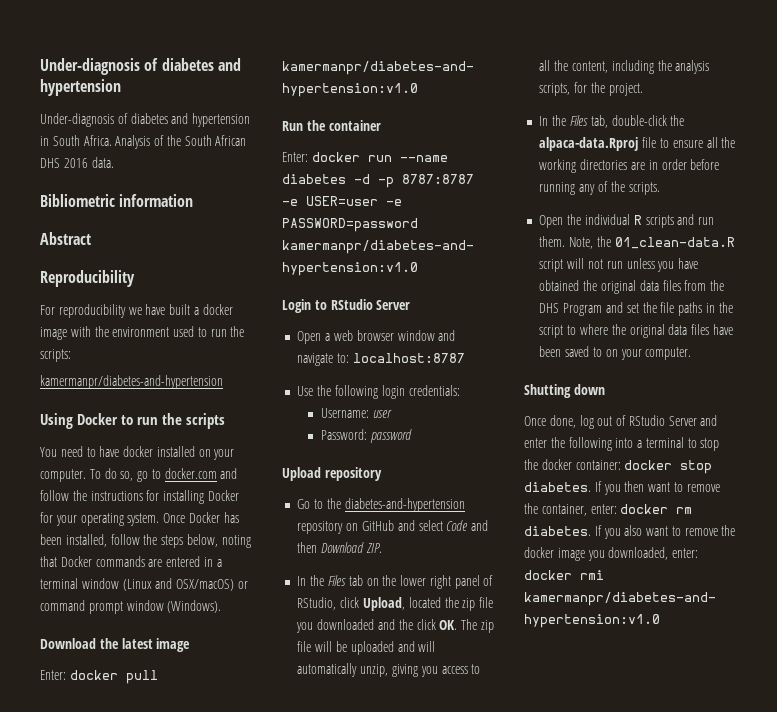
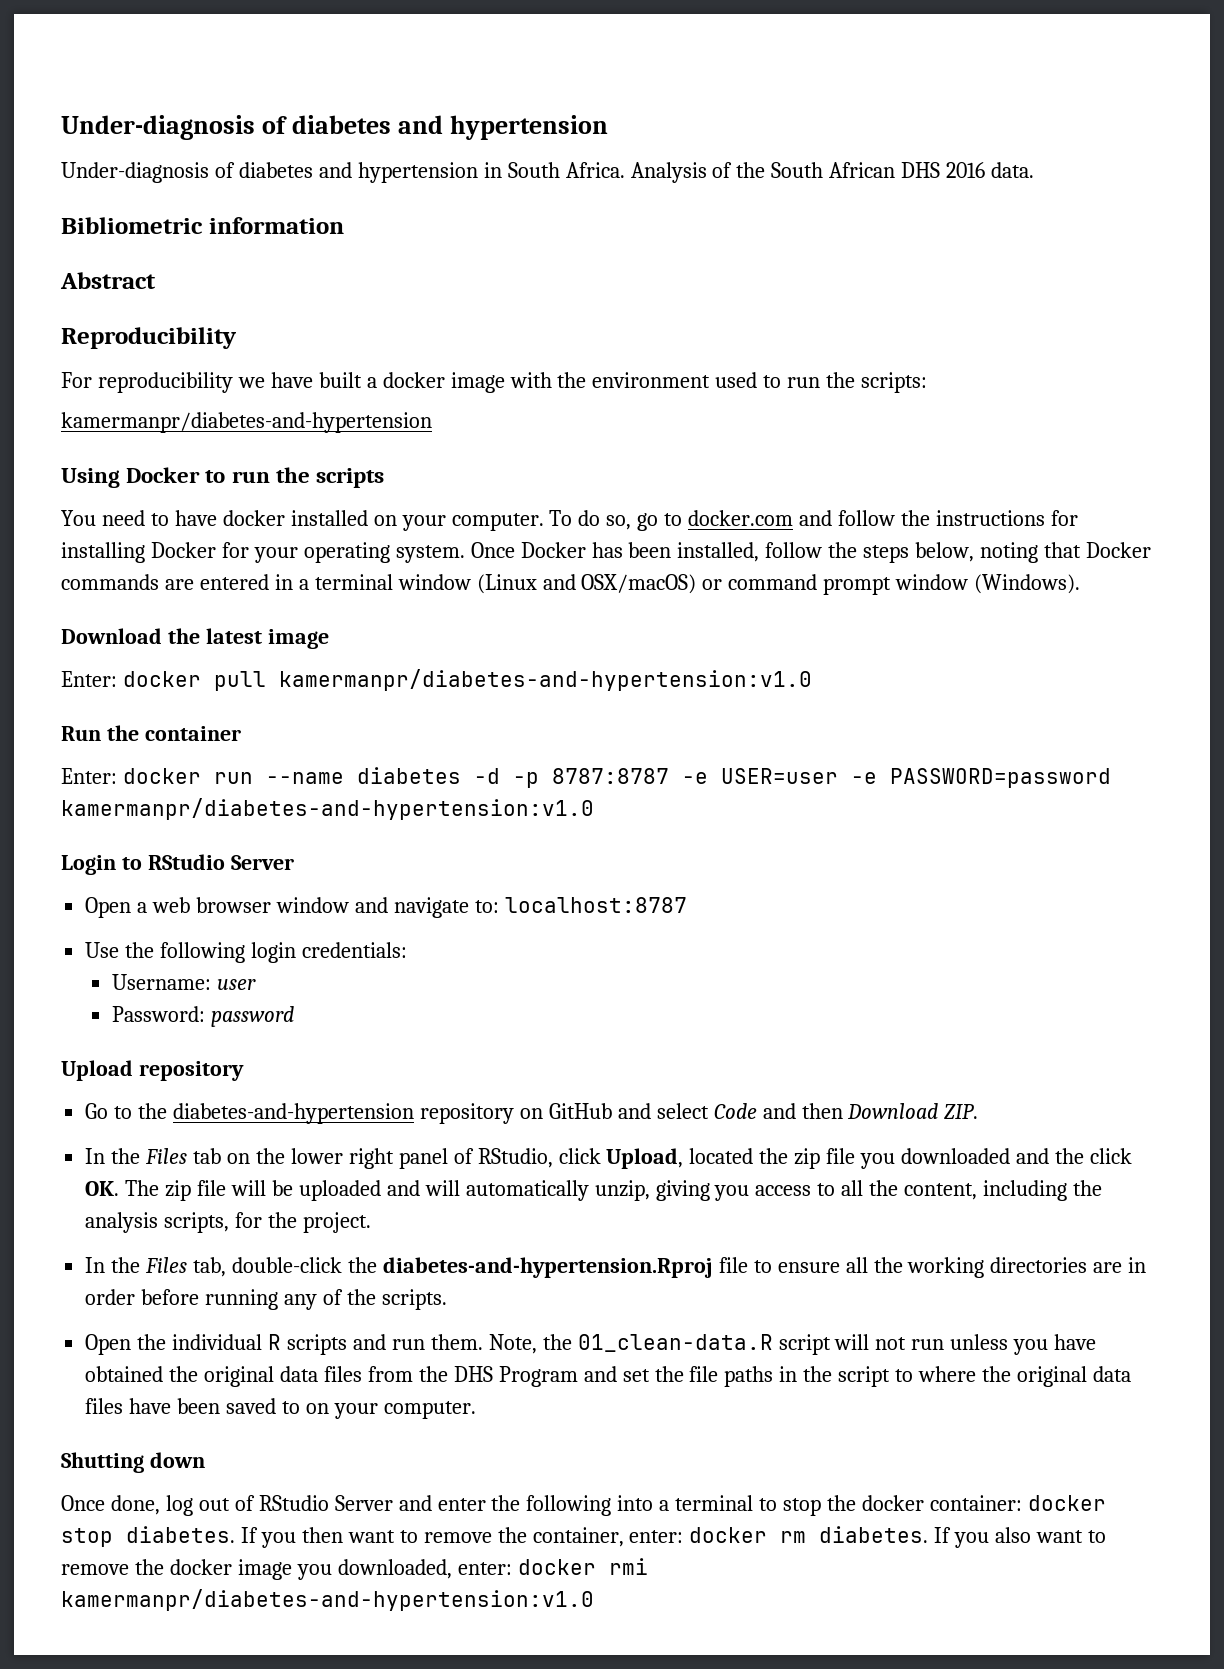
[539,137,639,151] alpaca-data.Rproj -> [382,1257,713,1278] diabetes-and-hypertension.Rproj

